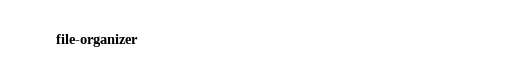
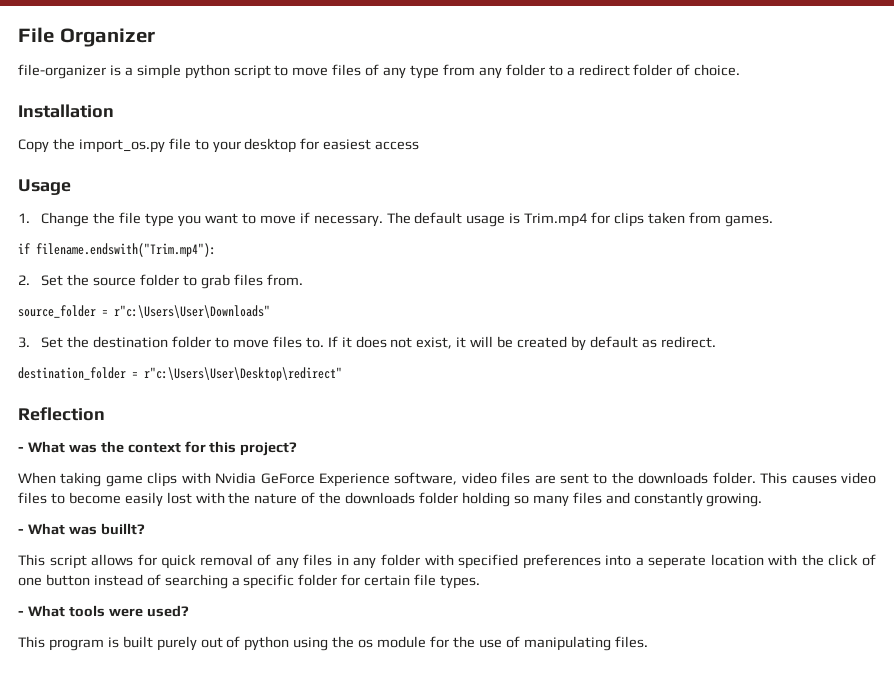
[56,34,138,47] file-organizer -> [18,27,155,47] [18,64,741,79] [18,104,114,118] [18,138,420,153] [18,179,71,195] [18,212,773,227] [18,243,216,257] [18,274,303,289] [18,305,270,318] [18,336,716,351] [18,367,342,381] [18,407,105,421] [18,441,298,456] [18,472,877,487] [18,492,763,507] [18,523,145,535] [18,554,876,569] [18,574,481,589] [18,605,189,617] [18,636,648,651] File Organizer // file-organizer is a simple python script to move files of any type from any folder to a redirect folder of choice. // Installation // Copy the import_os.py file to your desktop for easiest access // Usage // 1. Change the file type you want to move if necessary. The default usage is Trim.mp4 for clips taken from games. // if filename.endswith("Trim.mp4"): // 2. Set the source folder to grab files from. // source_folder = r"c:\Users\User\Downloads" // 3. Set the destination folder to move files to. If it does not exist, it will be created by default as redirect. // destination_folder = r"c:\Users\User\Desktop\redirect" // Reflection // - What was the context for this project? // When taking game clips with Nvidia GeForce Experience software, video files are sent to the downloads folder. This causes video files to become easily lost with the nature of the downloads folder holding so many files and constantly growing. // - What was buillt? // This script allows for quick removal of any files in any folder with specified preferences into a seperate location with the click of one button instead of searching a specific folder for certain file types. // - What tools were used? // This program is built purely out of python using the os module for the use of manipulating files.

